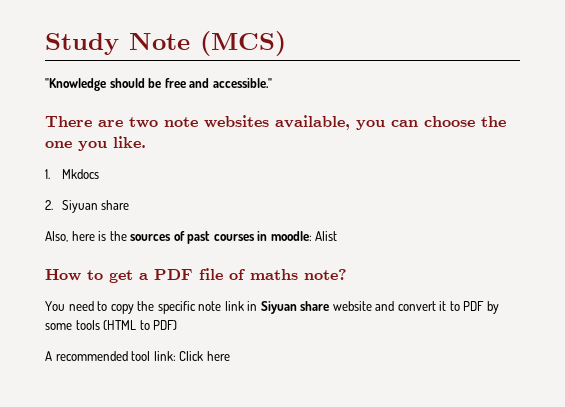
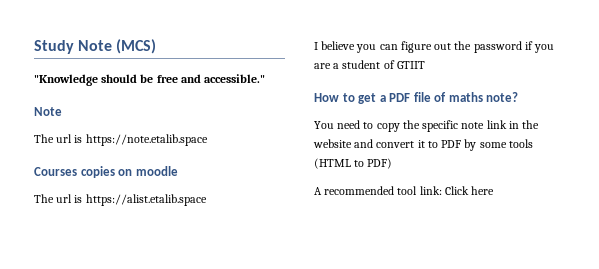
[45,115,506,130] [45,136,146,151] [45,169,99,179] [45,200,130,213] [45,231,338,244] There are two note websites available, you can choose the one you like. // 1. Mkdocs // 2. Siyuan share // Also, here is the sources of past courses in moodle: Alist -> [34,107,62,116] [34,134,208,146] [34,166,178,178] [34,194,207,206] [314,41,555,53] [314,60,425,69] Note // The url is https://note.etalib.space // Courses copies on moodle // The url is https://alist.etalib.space // I believe you can figure out the password if you are a student of GTIIT
[260,301,330,314] Siyuan share -> [522,120,540,129] the

